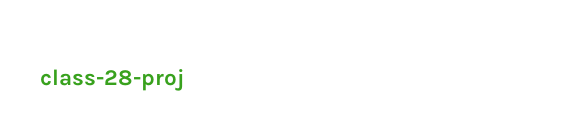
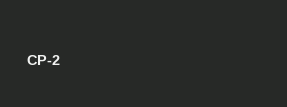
[40,69,185,91] class-28-proj -> [27,55,60,65] CP-2

